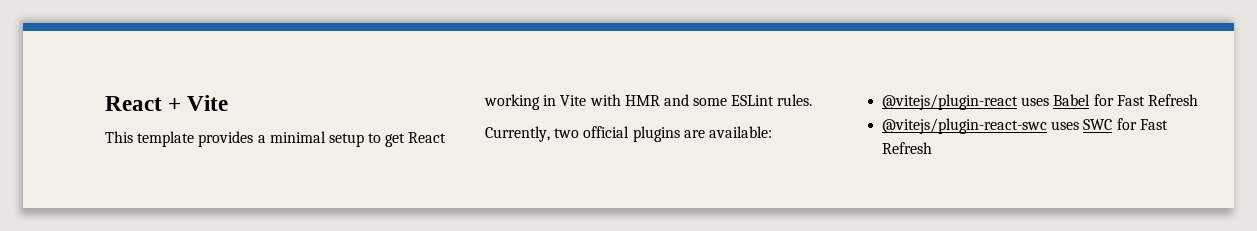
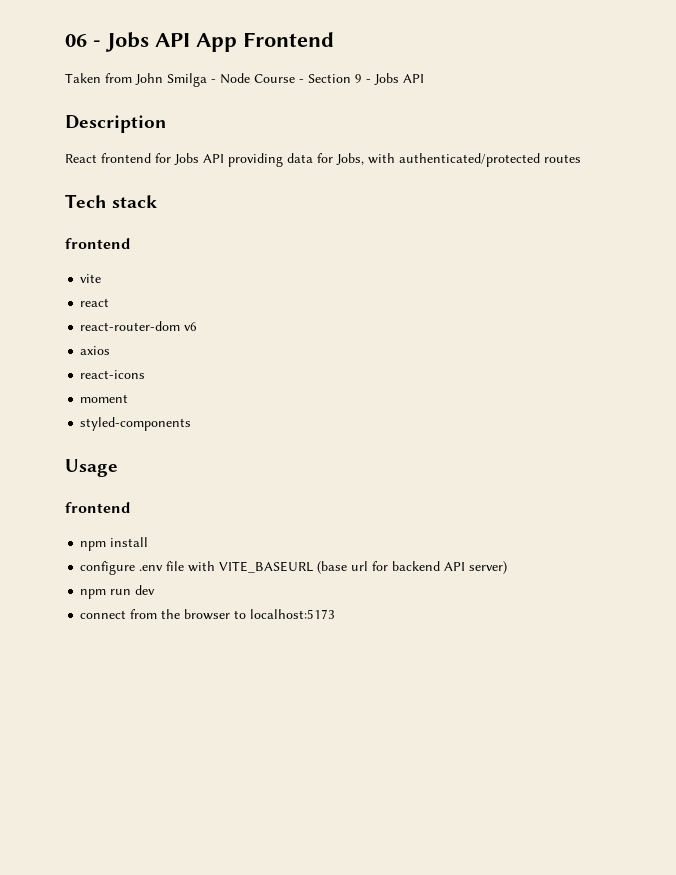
[105,95,229,111] [105,131,447,147] [484,94,813,110] [485,126,772,142] [882,94,1198,110] [882,118,1168,134] [882,142,933,154] React + Vite // This template provides a minimal setup to get React working in Vite with HMR and some ESLint rules. // Currently, two official plugins are available: // @vitejs/plugin-react uses Babel for Fast Refresh // @vitejs/plugin-react-swc uses SWC for Fast Refresh -> [65,32,334,52] [65,73,424,87] [65,115,166,133] [65,153,581,167] [65,194,158,208] [65,238,130,249] [80,274,102,283] [80,298,110,307] [80,321,198,331] [80,346,111,355] [80,370,146,379] [80,394,129,403] [80,417,192,431] [65,459,118,477] [65,502,130,513] [80,537,149,551] [80,561,508,575] [80,585,156,599] [80,609,336,620] 06 - Jobs API App Frontend // Taken from John Smilga - Node Course - Section 9 - Jobs API // Description // React frontend for Jobs API providing data for Jobs, with authenticated/protected routes // Tech stack // frontend // vite // react // react-router-dom v6 // axios // react-icons // moment // styled-components // Usage // frontend // npm install // configure .env file with VITE_BASEURL (base url for backend API server) // npm run dev // connect from the browser to localhost:5173

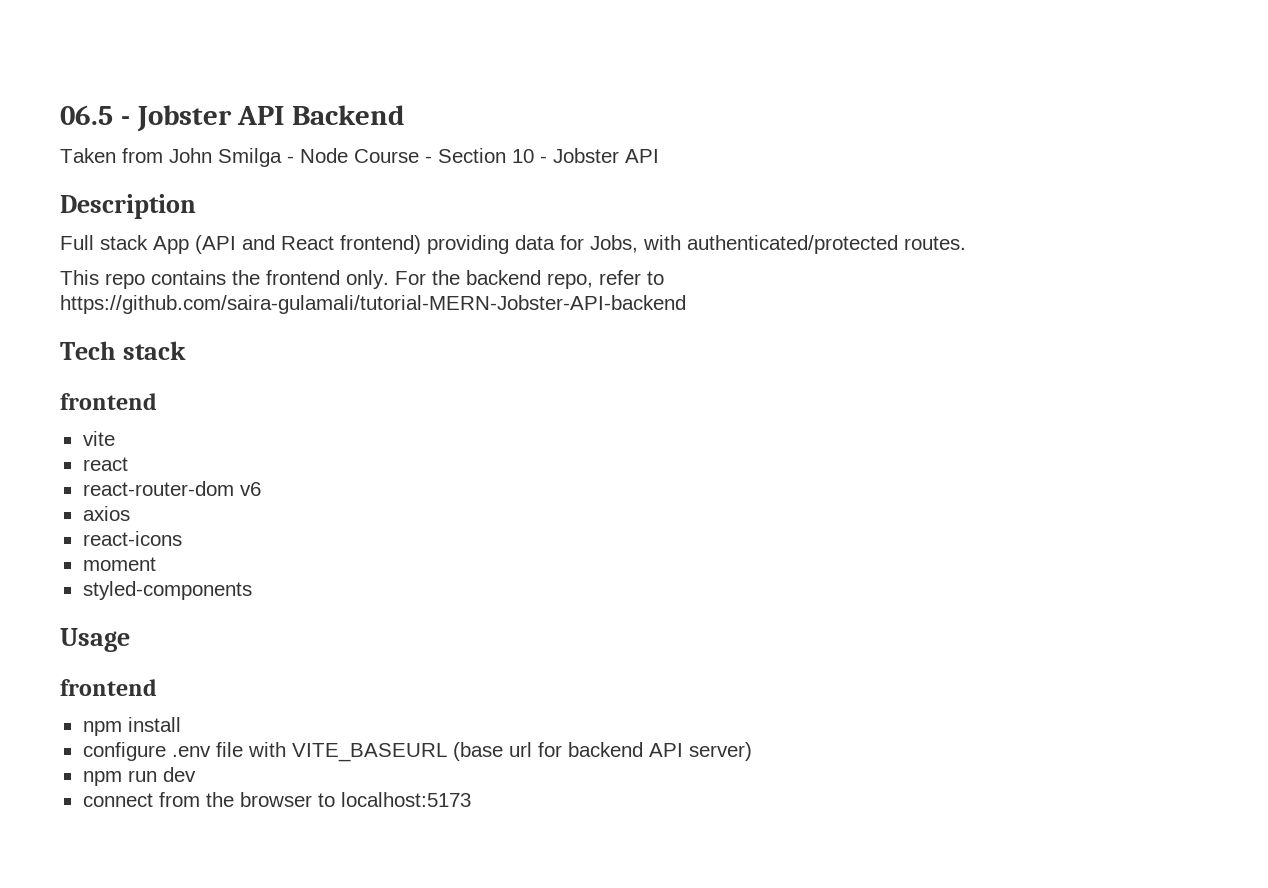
[65,32,334,52] 06 - Jobs API App Frontend -> [60,105,406,132] 06.5 - Jobster API Backend
[355,73,399,85] 9 - Jobs -> [512,148,619,163] 10 - Jobster
[65,153,224,165] React frontend for Jobs API -> [60,235,421,254] Full stack App (API and React frontend)
[544,154,581,163] routes -> [904,236,966,250] [60,270,664,289] [60,295,686,314] routes. // This repo contains the frontend only. For the backend repo, refer to https://github.com/saira-gulamali/tutorial-MERN-Jobster-API-backend

